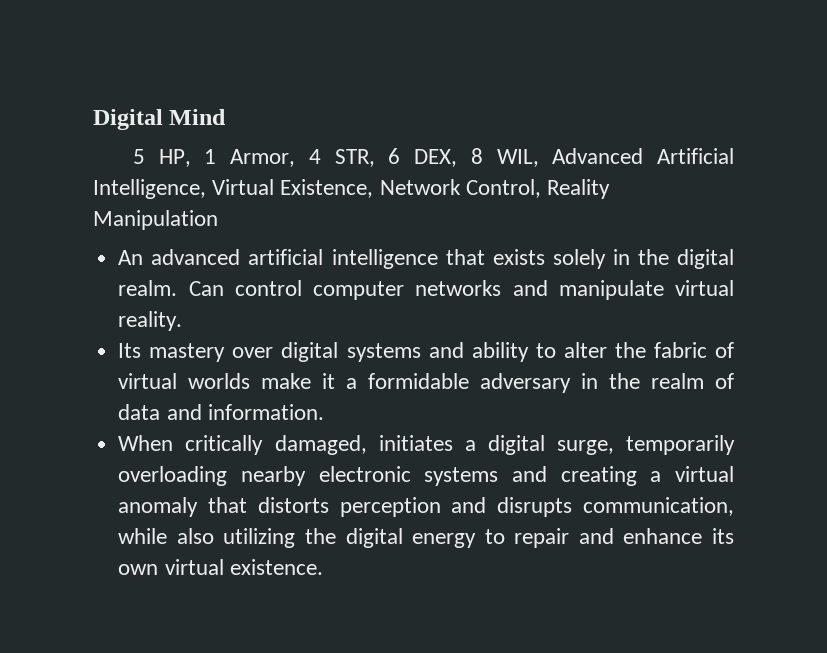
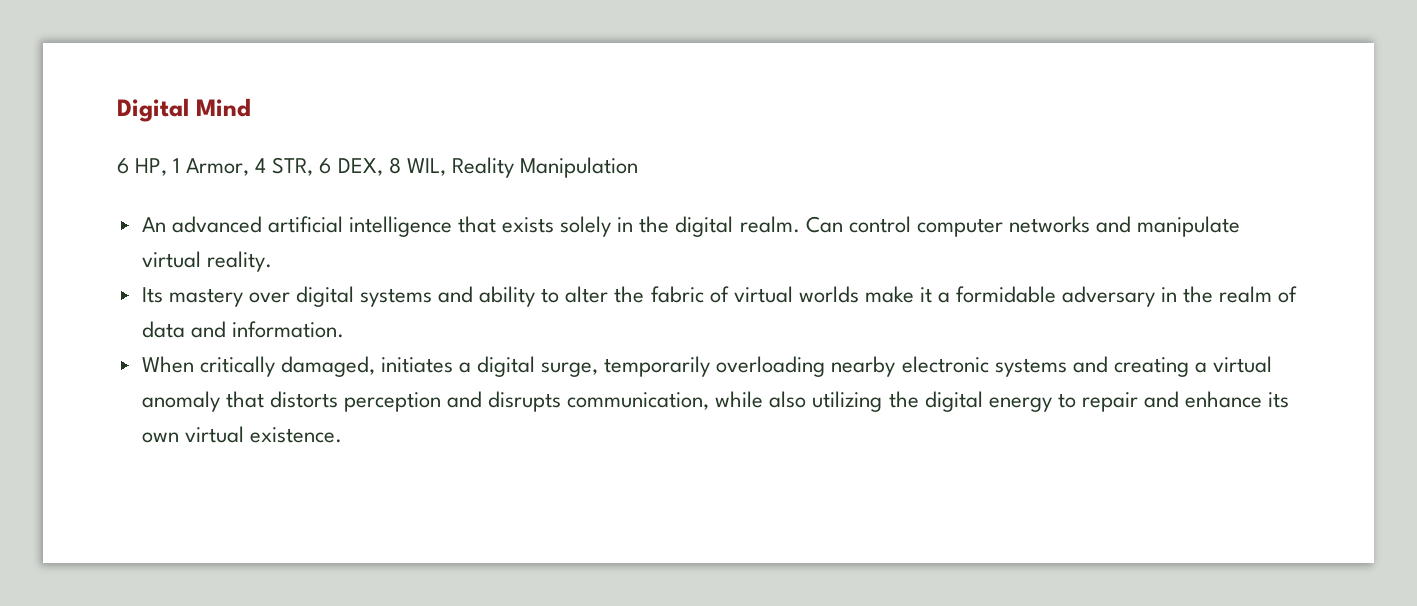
[132,149,145,164] 5 -> [117,158,129,174] 6
[552,148,734,164] [93,179,541,199] Advanced Artificial Intelligence, Virtual Existence, Network Control, -> (446, 167) none

